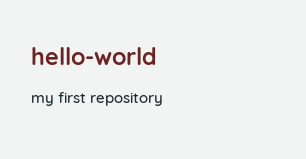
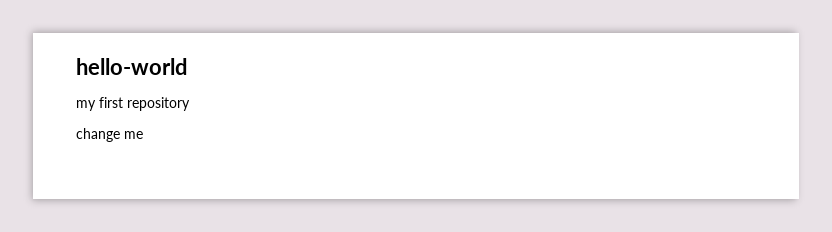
(164, 99) none -> [76,128,143,142] // change me

